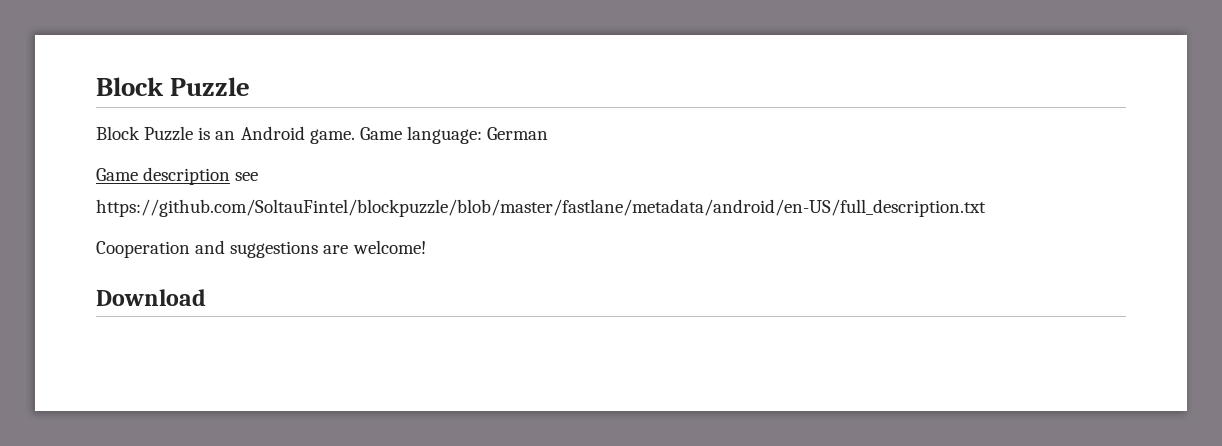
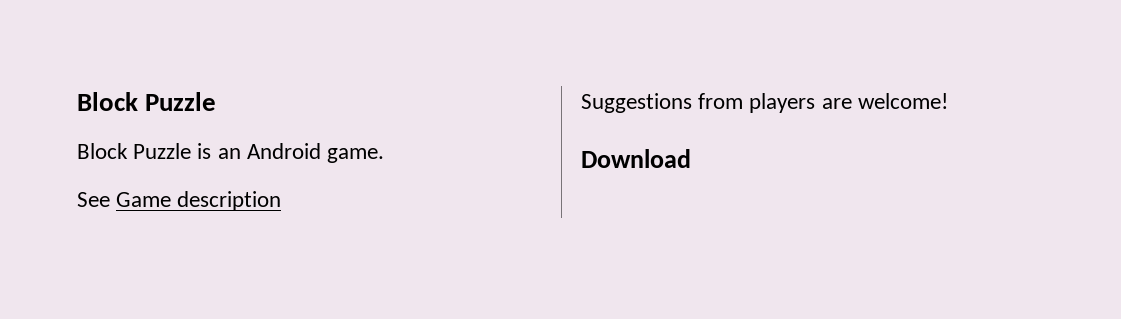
[359,126,549,144] Game language: German // -> [77,192,110,207] // See
[235,172,259,181] [96,199,986,217] [96,240,319,258] see https://github.com/SoltauFintel/blockpuzzle/blob/master/fastlane/metadata/android/en-US/full_description.txt // Cooperation and suggestions -> [581,93,816,113] // Suggestions from players

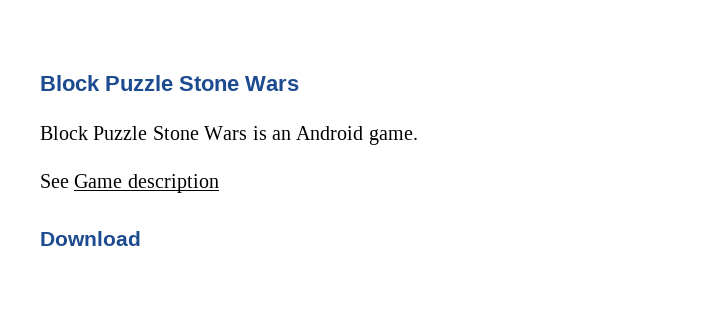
[77,92,217,111] [77,143,192,159] Block Puzzle // Block Puzzle -> [40,75,299,91] [40,126,248,140] Block Puzzle Stone Wars // Block Puzzle Stone Wars
[581,93,948,113] // Suggestions from players are welcome! -> (219, 183) none

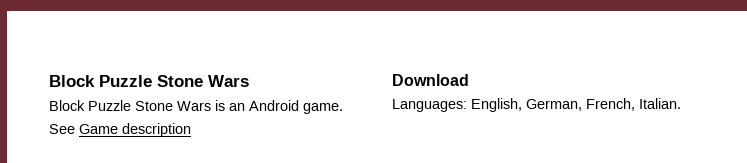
(141, 238) none -> [392,98,681,112] // Languages: English, German, French, Italian.

